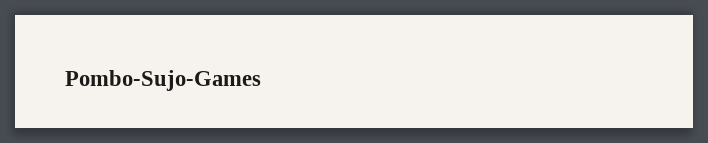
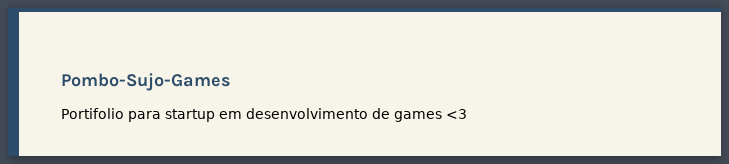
(261, 80) none -> [61,108,467,122] // Portifolio para startup em desenvolvimento de games <3

